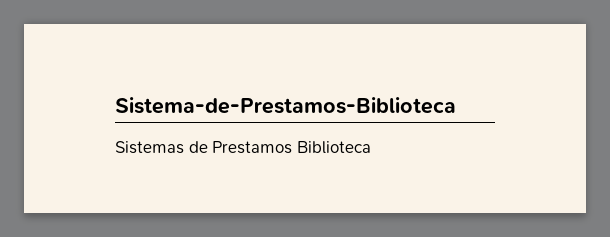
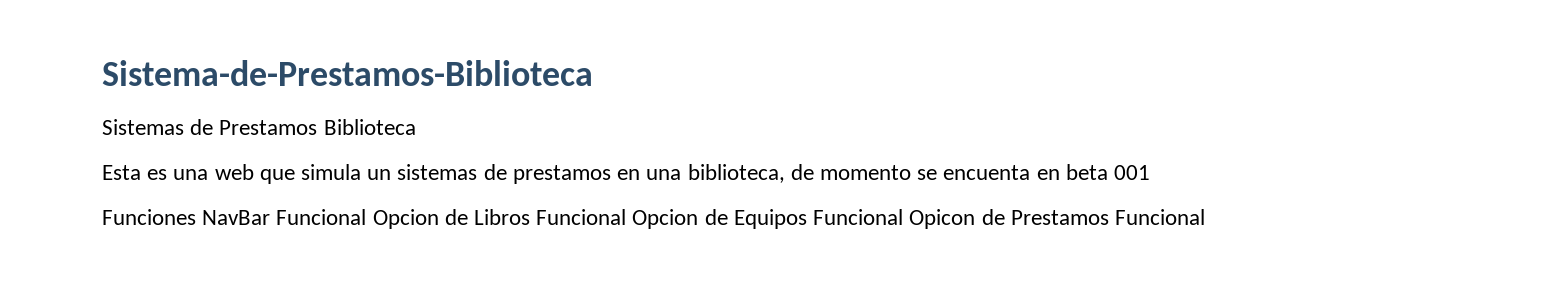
(371, 147) none -> [102,164,1150,184] [102,209,1205,229] // Esta es una web que simula un sistemas de prestamos en una biblioteca, de momento se encuenta en beta 001 // Funciones NavBar Funcional Opcion de Libros Funcional Opcion de Equipos Funcional Opicon de Prestamos Funcional

